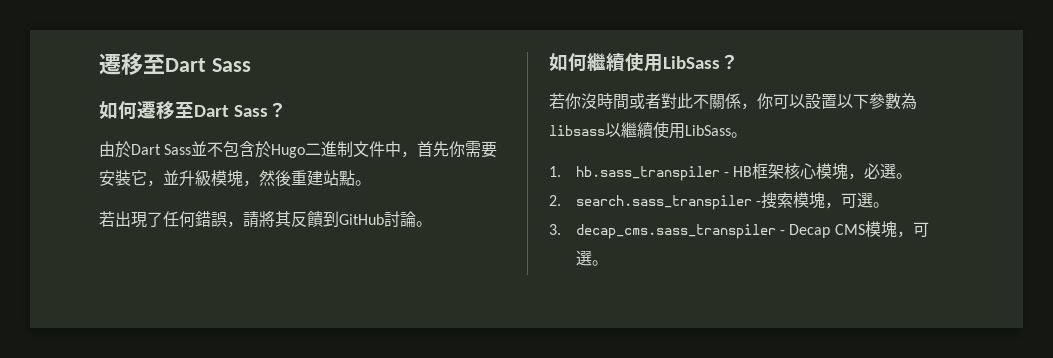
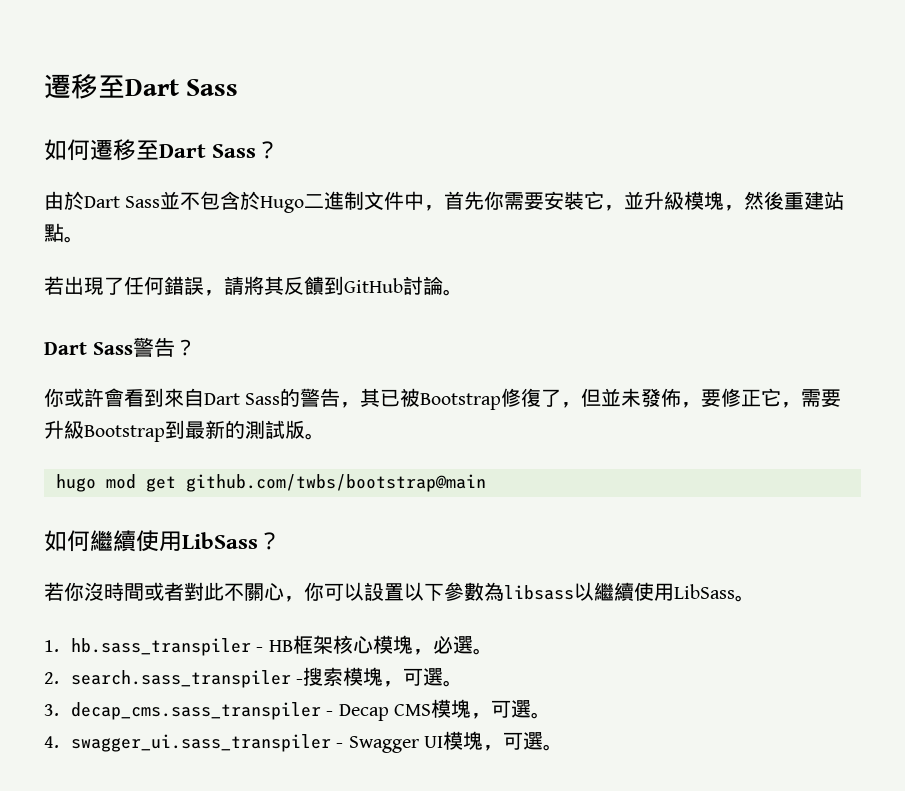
(432, 224) none -> [44,337,196,357] [44,388,842,410] [44,420,325,442] [55,474,486,492] // Dart Sass警告？ // 你或許會看到來自Dart Sass的警告，其已被Bootstrap修復了，但並未發佈，要修正它，需要升級Bootstrap到最新的測試版。 // hugo mod get github.com/twbs/bootstrap@main
[725,93,741,109] 係 -> [264,583,284,601] 心
(608, 263) none -> [44,731,563,753] // 4. swagger_ui.sass_transpiler - Swagger UI模塊，可選。

